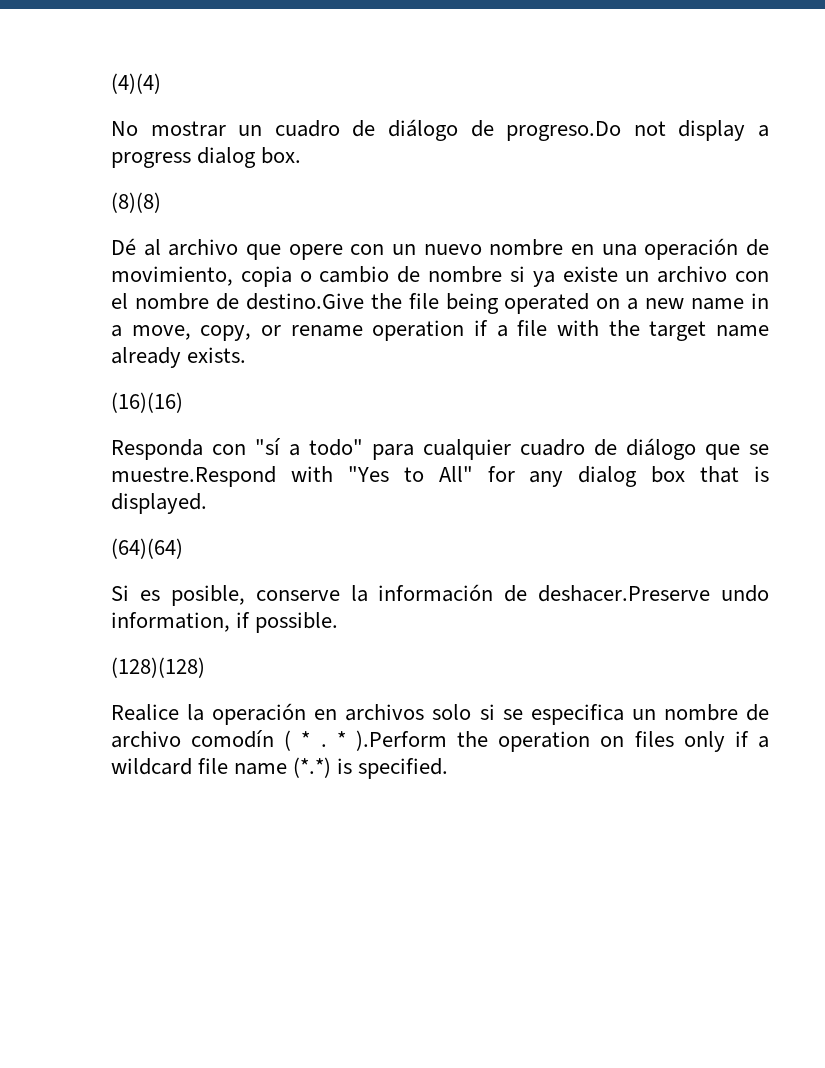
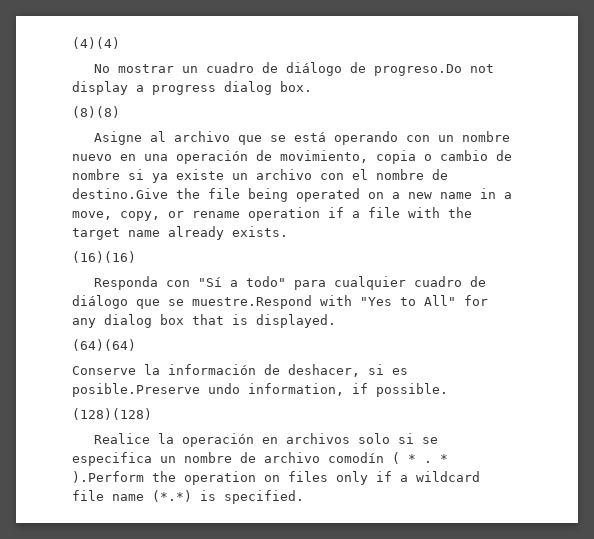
[111,238,136,255] Dé -> [94,131,143,145] Asigne
[288,239,564,260] opere con un nuevo nombre -> [270,131,511,145] [72,154,112,161] se está operando con un nombre nuevo
[255,438,281,455] "sí -> [198,277,223,287] "Sí
[111,584,711,606] Si es posible, conserve la información de deshacer.Preserve -> [72,364,408,377] [72,383,200,397] Conserve la información de deshacer, si es posible.Preserve

